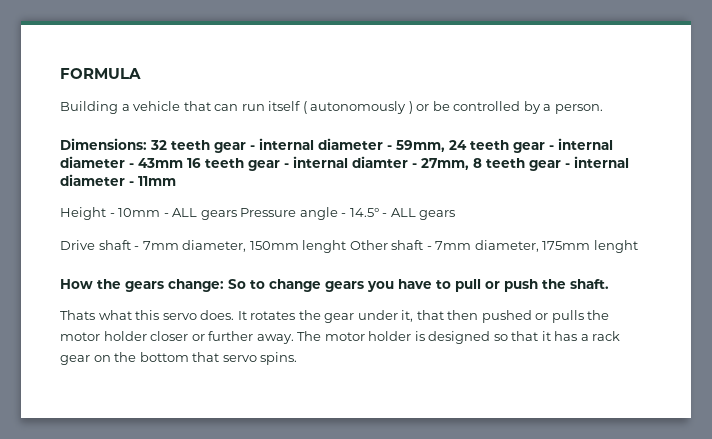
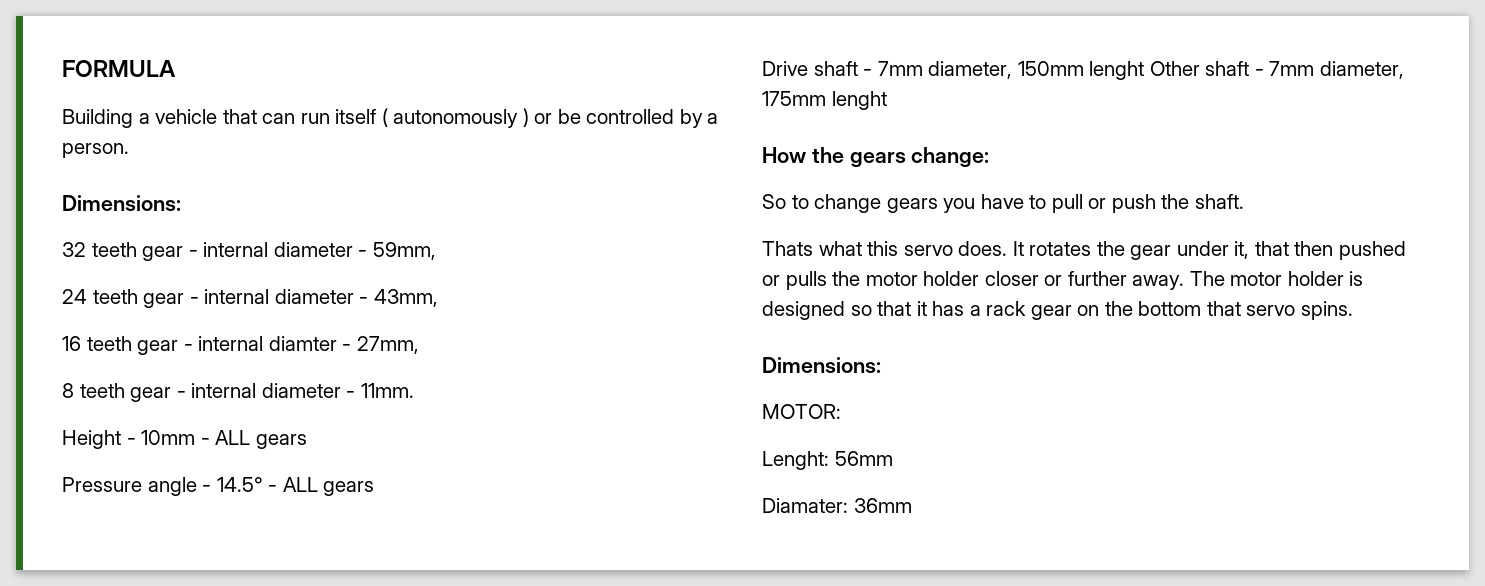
(147, 144) none -> (181, 203) //
(445, 146) none -> (436, 251) //
[138,158,183,168] 43mm -> [373,289,438,307] 43mm, //
(469, 164) none -> (419, 345) //
[138,176,176,186] 11mm -> [360,383,414,398] 11mm.
(237, 215) none -> (307, 441) //
(224, 285) none -> (990, 157) //
(298, 358) none -> [762,357,881,373] [762,404,841,419] [762,451,893,470] [762,498,912,513] // Dimensions: // MOTOR: // Lenght: 56mm // Diamater: 36mm

